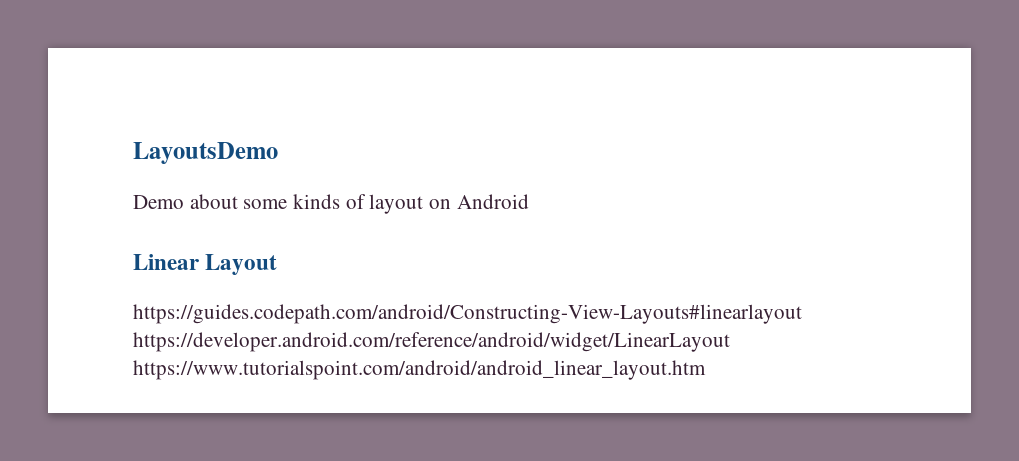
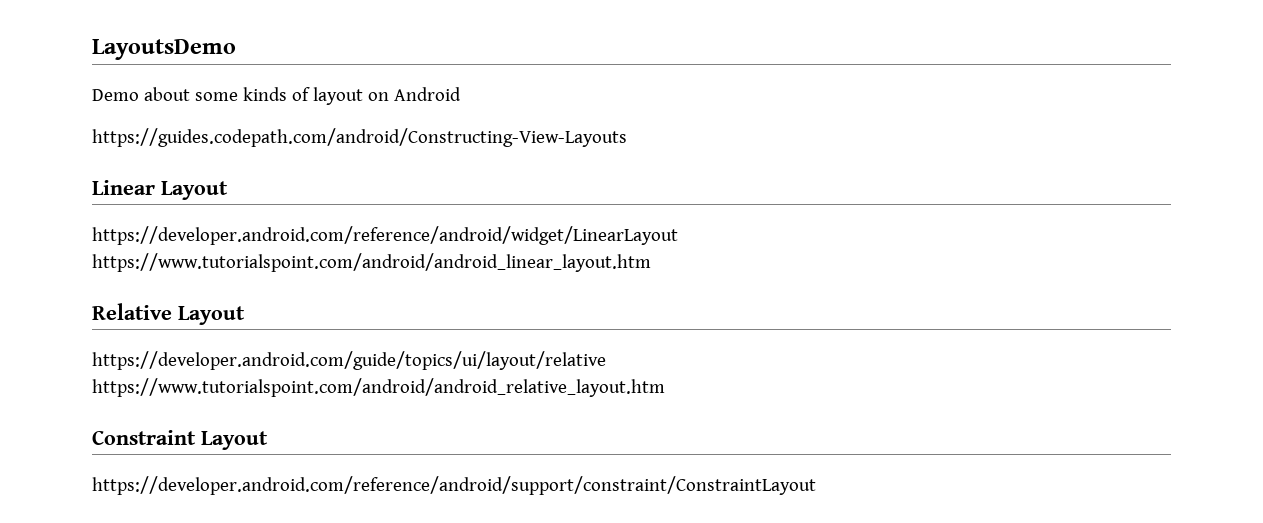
(529, 201) none -> [92,128,627,147] // https://guides.codepath.com/android/Constructing-View-Layouts
[133,304,802,324] https://guides.codepath.com/android/Constructing-View-Layouts#linearlayout -> (228, 190) none
(706, 370) none -> [92,303,245,325] [92,351,606,370] [92,378,665,397] [92,430,268,450] [92,476,816,495] // Relative Layout // https://developer.android.com/guide/topics/ui/layout/relative https://www.tutorialspoint.com/android/android_relative_layout.htm // Constraint Layout // https://developer.android.com/reference/android/support/constraint/ConstraintLayout

